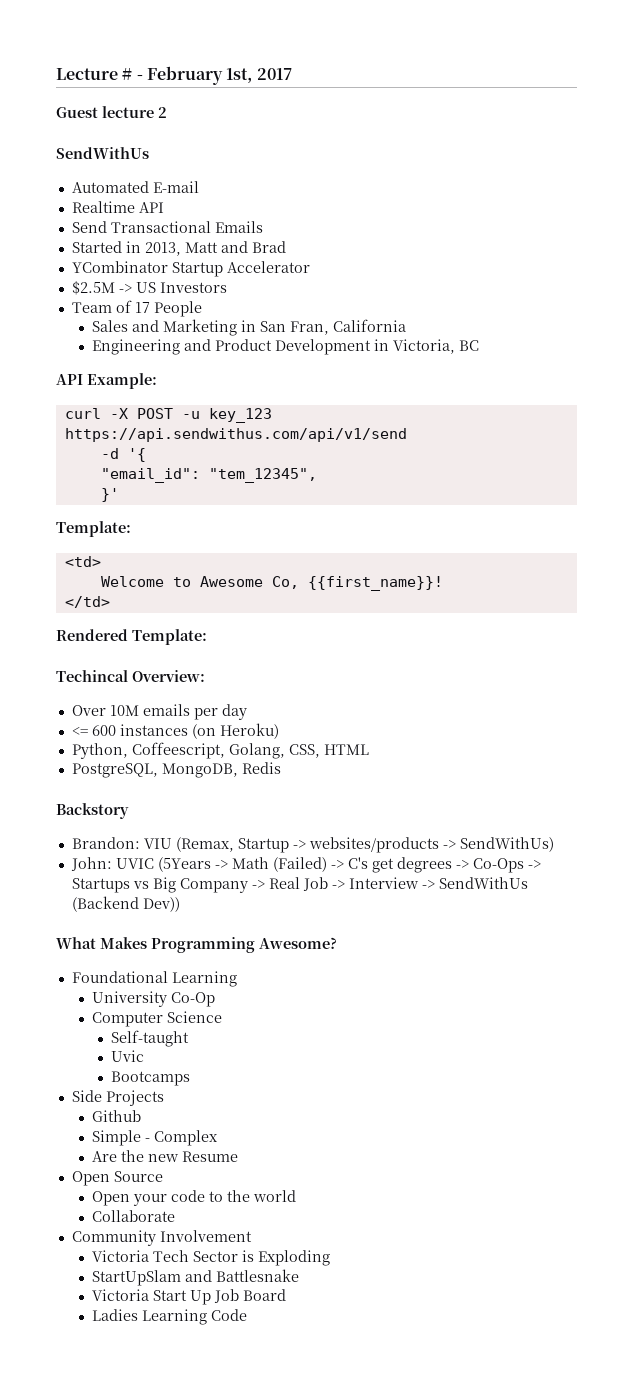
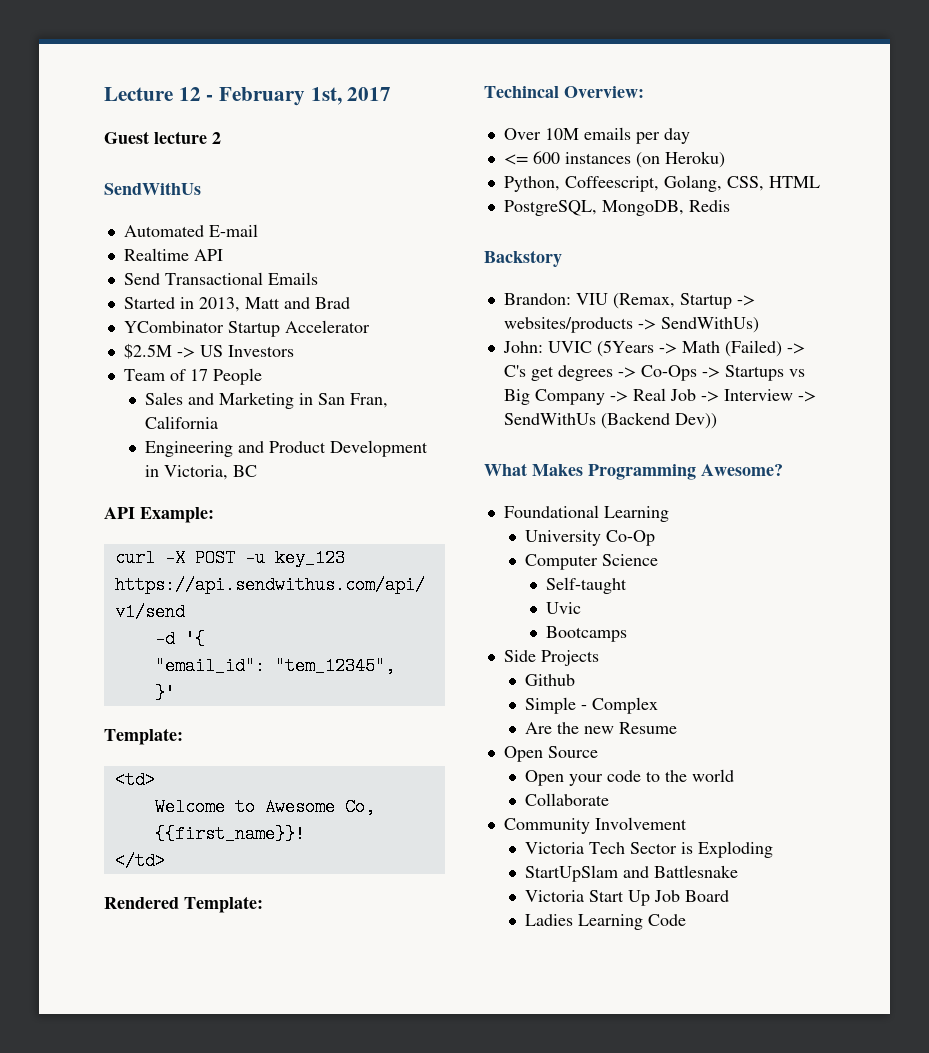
[122,68,133,80] # -> [178,87,201,101] 12

